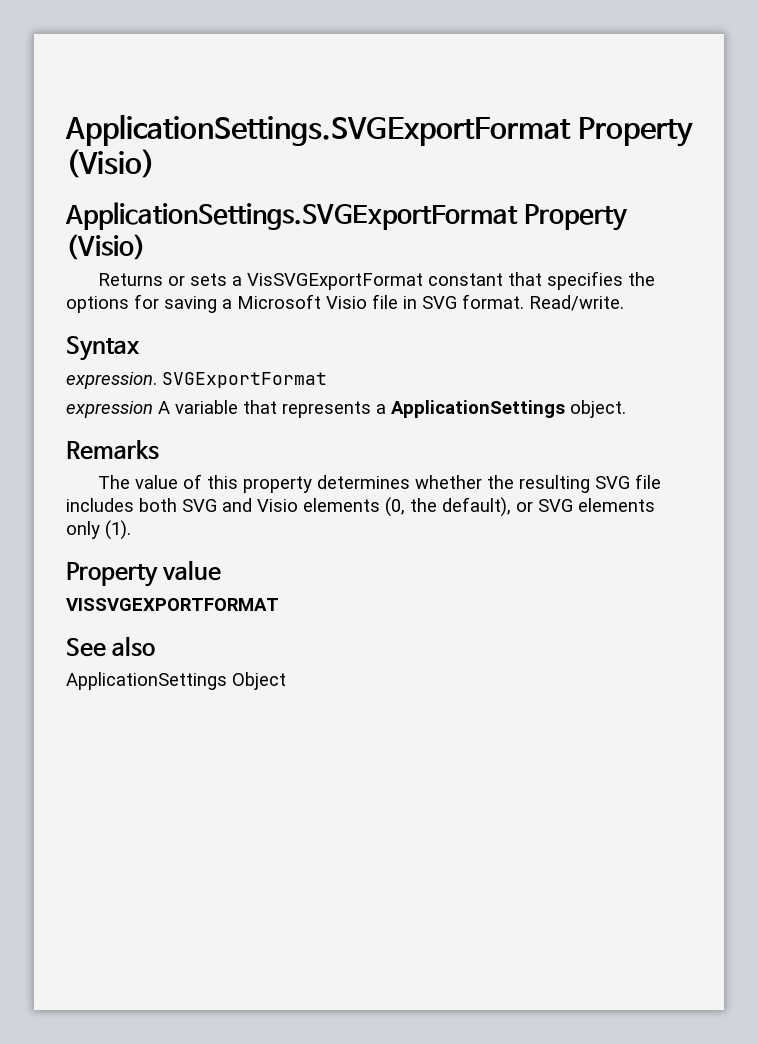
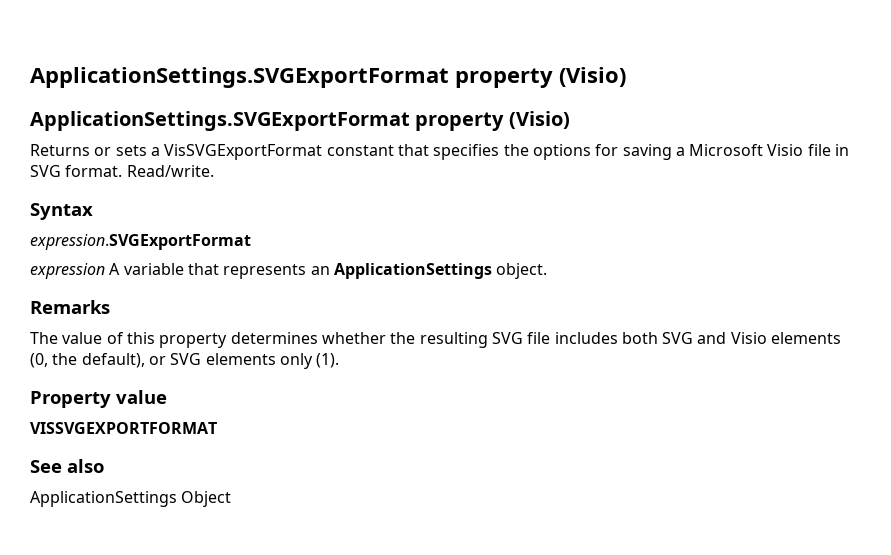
[65,114,693,147] ApplicationSettings.SVGExportFormat Property -> [30,67,553,88] ApplicationSettings.SVGExportFormat property
[523,204,628,231] Property -> [415,112,505,131] property
[66,372,327,389] expression. SVGExportFormat -> [30,234,251,250] expression.SVGExportFormat
[376,404,386,414] a -> [310,266,330,275] an

